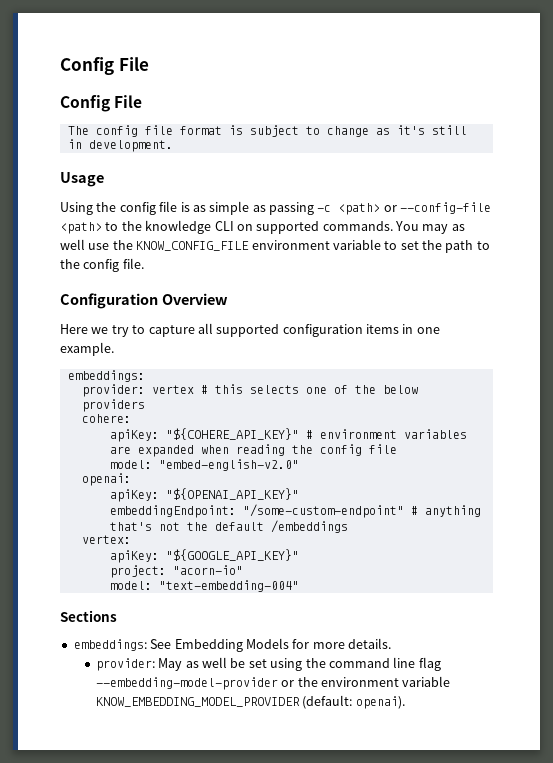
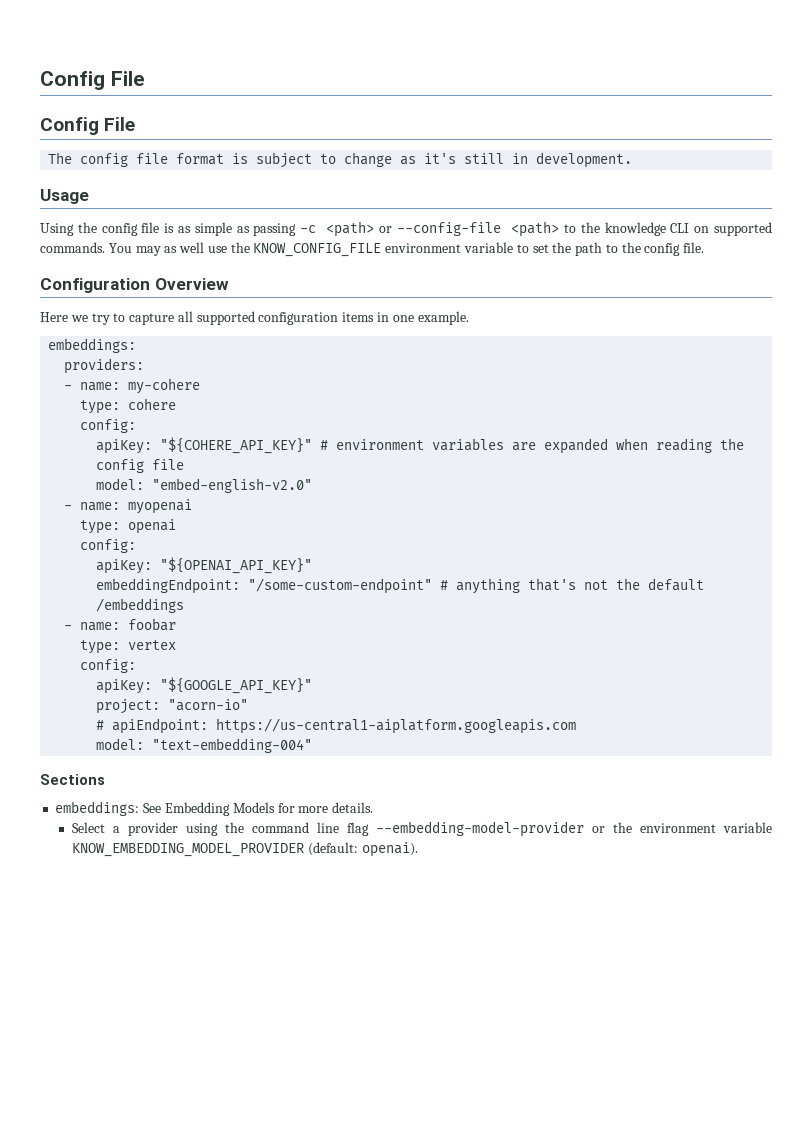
[81,384,418,397] [81,399,145,412] [81,414,131,423] provider: vertex # this selects one of the below providers // cohere: -> [64,358,145,374] [64,378,201,394] [80,398,177,414] [80,419,137,433] providers: // - name: my-cohere // type: cohere // config:
[81,473,131,486] openai: -> [64,499,193,514] [80,519,177,534] [80,539,137,553] - name: myopenai // type: openai // config:
[81,535,131,544] vertex: -> [64,618,177,631] [80,640,177,654] [80,659,137,673] - name: foobar // type: vertex // config:
(243, 570) none -> [96,718,577,734] // # apiEndpoint: https://us-central1-aiplatform.googleapis.com
[95,657,267,671] provider: May as well be set -> [72,822,179,836] Select a provider

